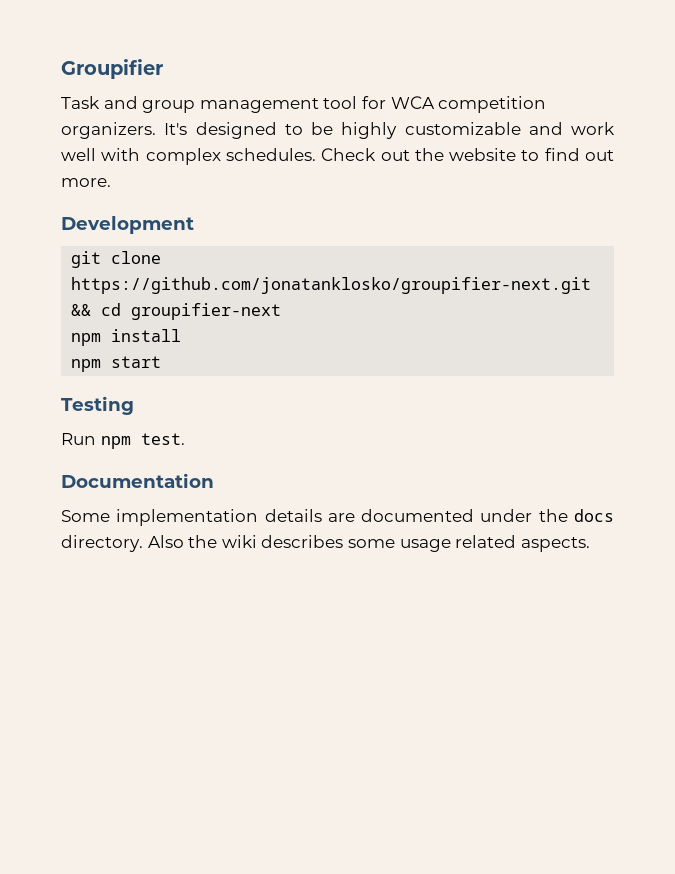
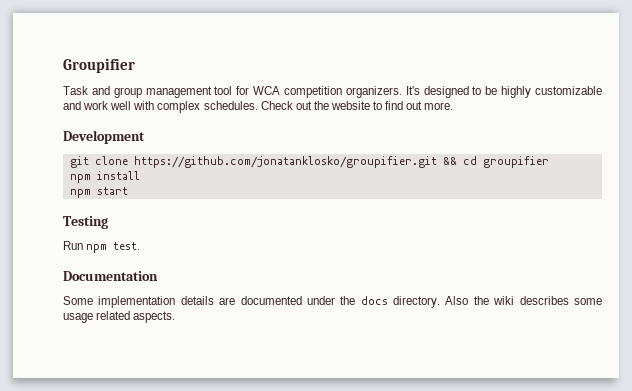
[71,277,592,294] https://github.com/jonatanklosko/groupifier-next.git -> [133,156,437,168] https://github.com/jonatanklosko/groupifier.git
[131,303,282,320] groupifier-next -> [482,156,549,168] groupifier

